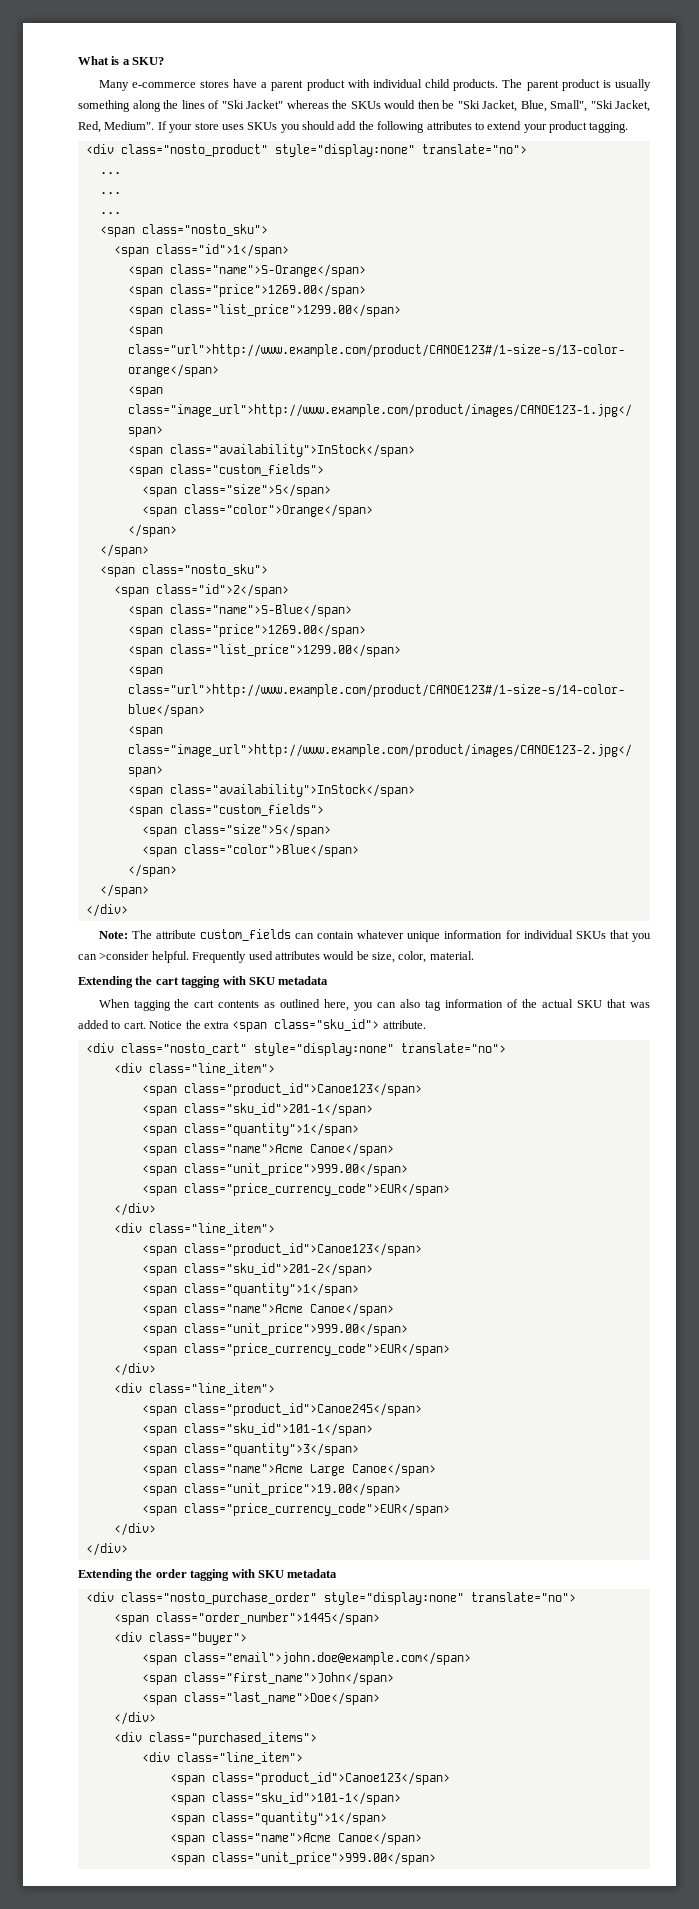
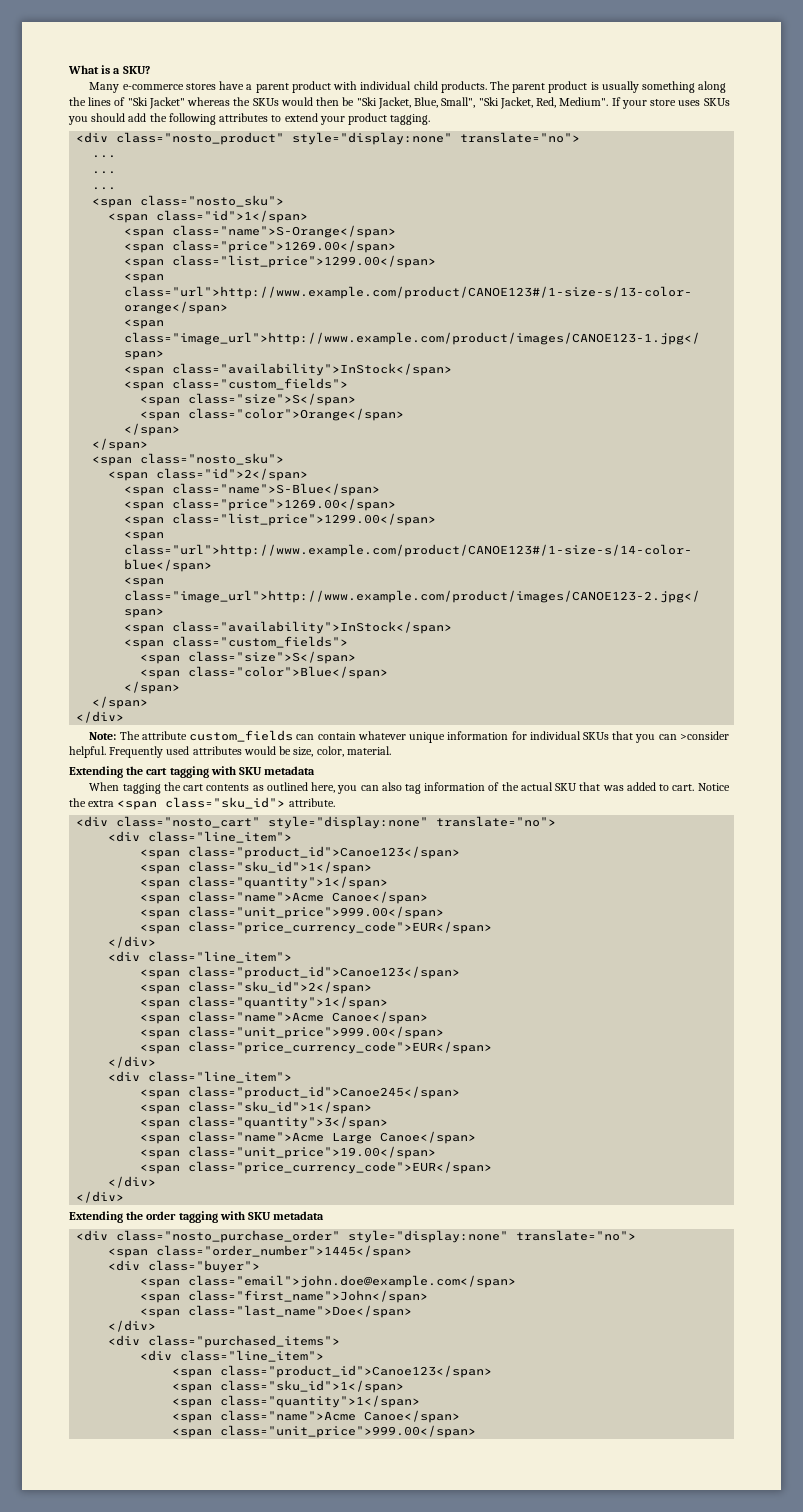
[183,1103,373,1116] class="sku_id">201-1</span> -> [188,861,373,874] class="sku_id">1</span>
[183,1263,373,1276] class="sku_id">201-2</span> -> [188,981,373,994] class="sku_id">2</span>
[183,1423,373,1436] class="sku_id">101-1</span> -> [188,1101,373,1114] class="sku_id">1</span>
[211,1792,401,1805] class="sku_id">101-1</span> -> [220,1380,405,1393] class="sku_id">1</span>

